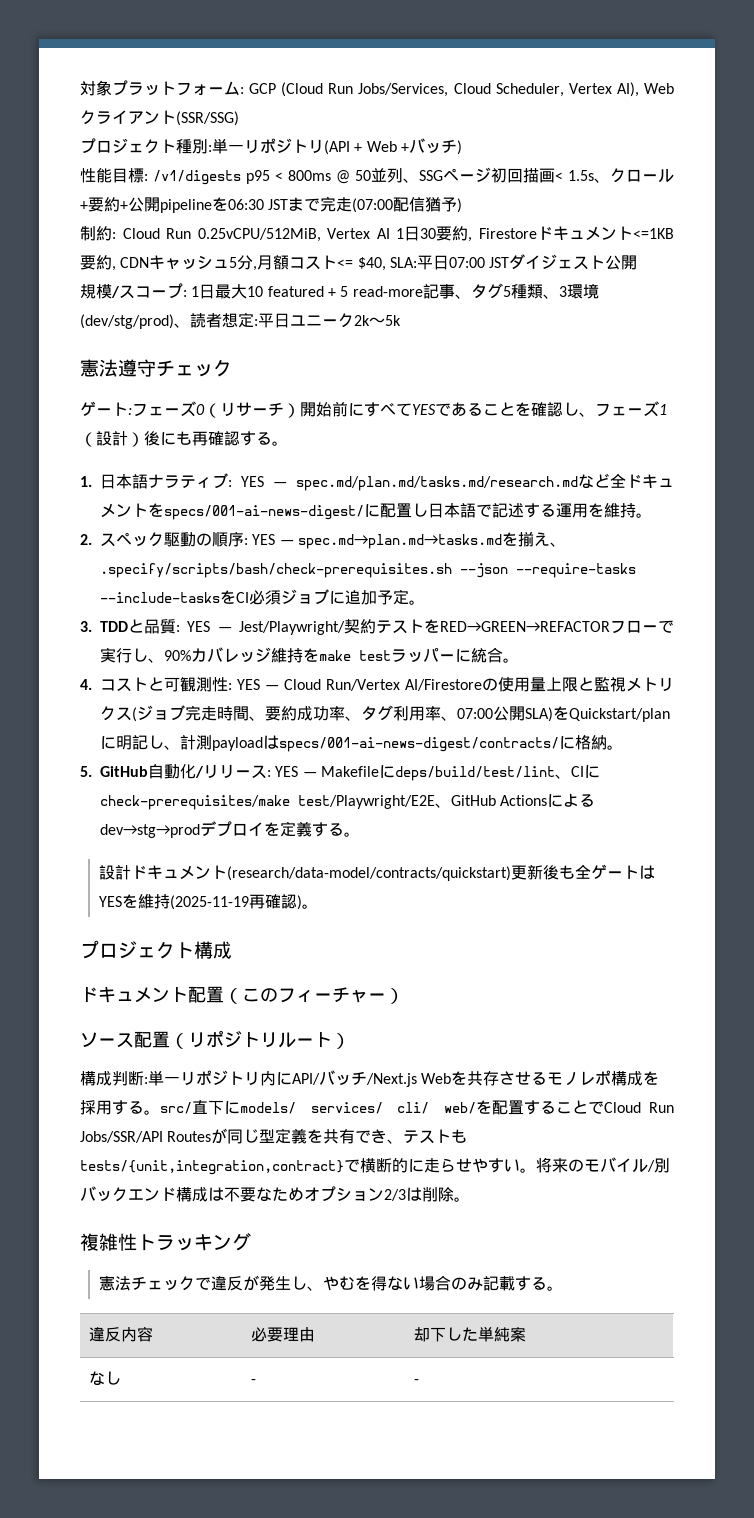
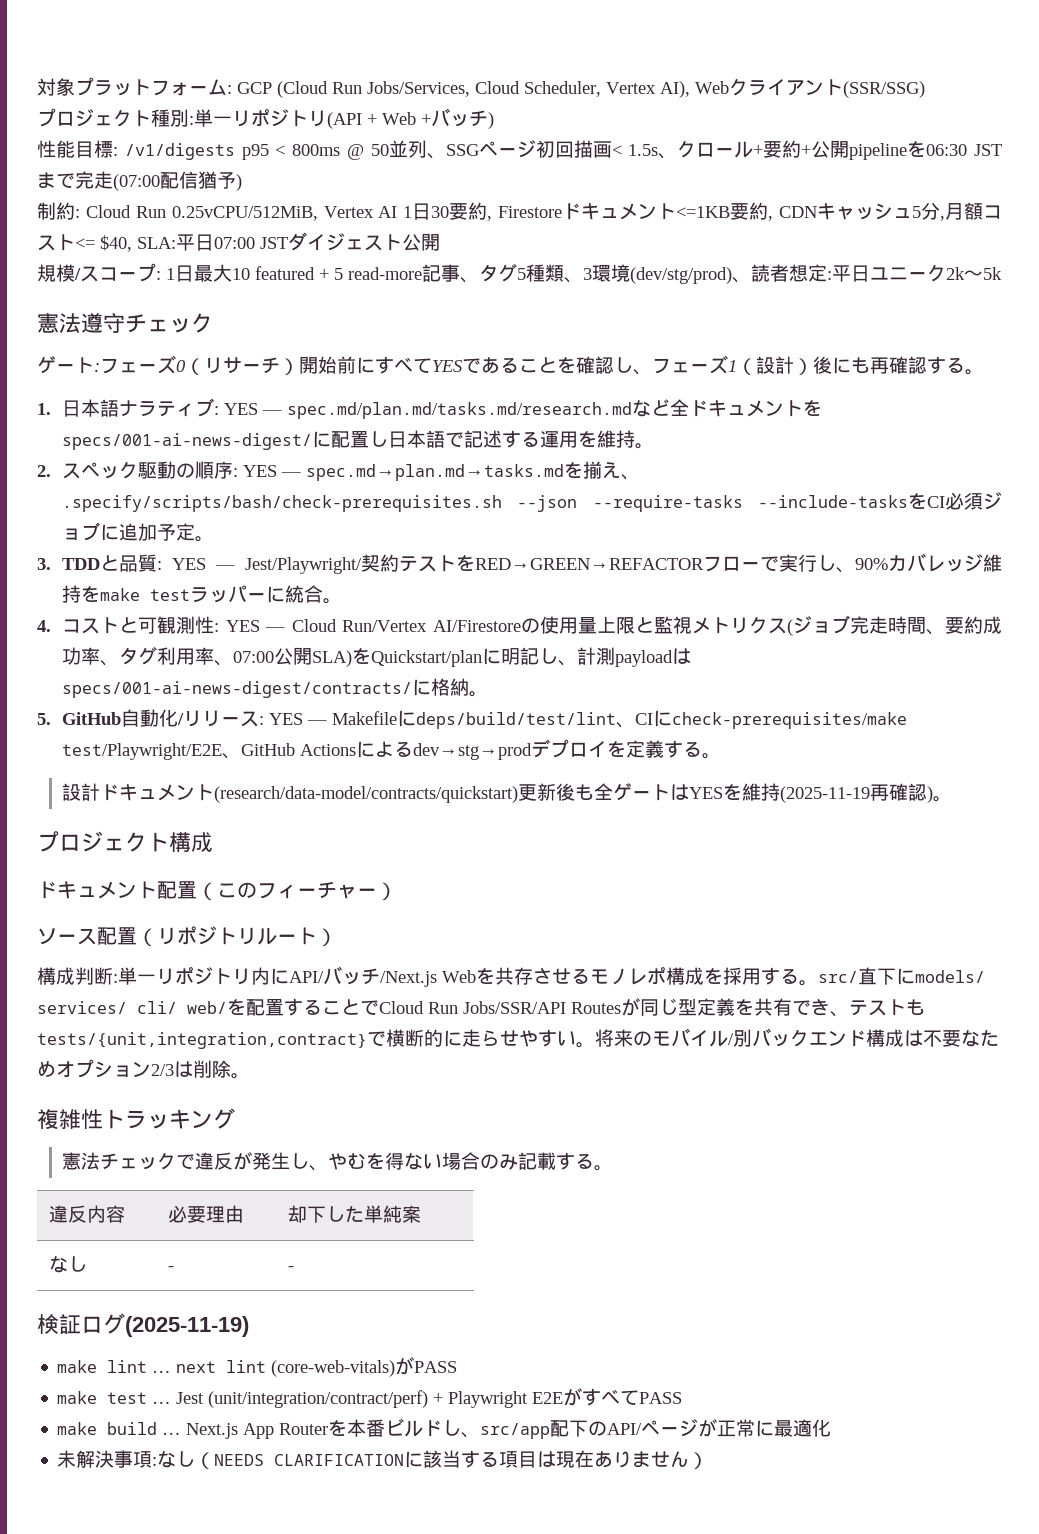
(420, 1381) none -> [37,1313,249,1337] [57,1357,458,1377] [57,1388,683,1408] [57,1418,832,1439] [57,1450,709,1469] // 検証ログ(2025-11-19) // make lint … next lint (core-web-vitals)がPASS // make test … Jest (unit/integration/contract/perf) + Playwright E2EがすべてPASS // make build … Next.js App Routerを本番ビルドし、src/app配下のAPI/ページが正常に最適化 // 未解決事項:なし（NEEDS CLARIFICATIONに該当する項目は現在ありません）

